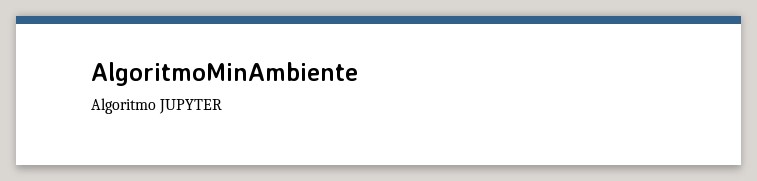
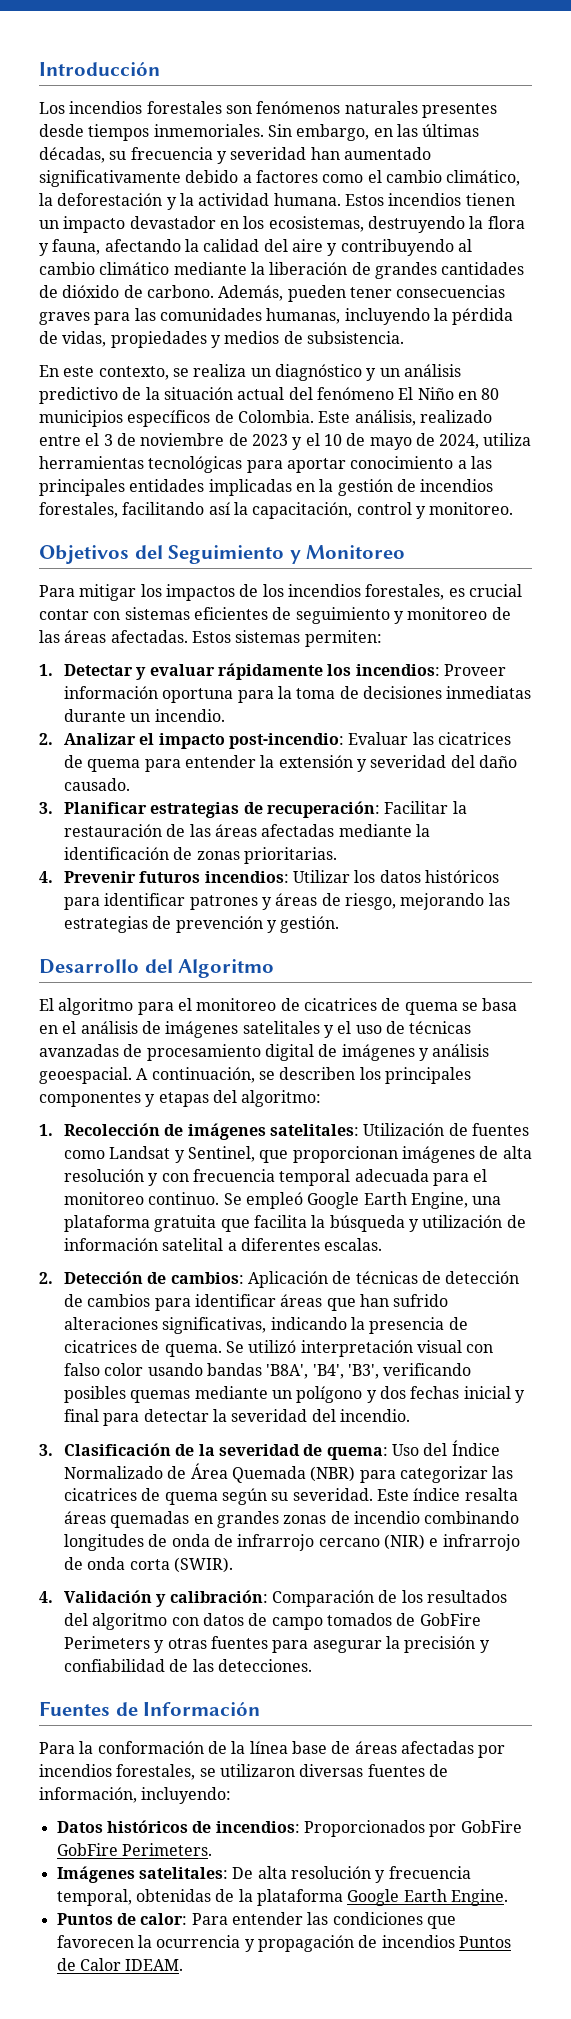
[91,62,358,86] [91,98,223,114] AlgoritmoMinAmbiente // Algoritmo JUPYTER -> [39,62,160,76] [39,101,497,118] [39,124,480,141] [39,147,431,164] [39,170,521,187] [39,193,515,210] [39,216,525,233] [39,239,472,256] [39,262,525,279] [39,285,506,302] [39,308,514,325] [39,331,404,348] [39,364,461,381] [39,387,500,404] [39,410,492,427] [39,433,532,450] [39,456,492,473] [39,479,494,496] [39,502,514,519] [39,545,406,564] [39,584,522,601] [39,607,511,624] [39,630,382,647] [39,663,506,680] [63,686,532,703] [63,709,225,722] [39,732,511,749] [63,755,517,772] [63,778,130,791] [39,801,467,818] [63,824,430,837] [63,847,337,864] [39,870,499,883] [63,893,510,910] [63,916,340,933] [39,959,275,978] [39,998,518,1015] [39,1021,472,1038] [39,1044,490,1061] [39,1067,471,1084] [39,1090,322,1107] [39,1123,529,1140] [63,1146,532,1163] [63,1169,488,1186] [63,1192,502,1209] [63,1215,526,1232] [63,1238,383,1251] [39,1271,520,1288] [63,1294,449,1311] [63,1317,468,1334] [63,1340,494,1357] [63,1363,472,1379] [63,1386,525,1403] [63,1409,410,1426] [39,1440,500,1460] [63,1463,514,1483] [63,1488,518,1505] [63,1511,520,1528] [63,1534,520,1551] [63,1557,233,1573] [39,1590,507,1607] [63,1613,481,1630] [63,1636,490,1653] [63,1659,312,1672] [39,1701,261,1716] [39,1741,506,1758] [39,1764,448,1780] [39,1787,232,1804] [56,1820,522,1837] [56,1843,212,1856] [56,1866,471,1883] [56,1889,508,1906] [56,1912,456,1929] [56,1935,511,1952] [56,1958,184,1971] Introducción // Los incendios forestales son fenómenos naturales presentes desde tiempos inmemoriales. Sin embargo, en las últimas décadas, su frecuencia y severidad han aumentado significativamente debido a factores como el cambio climático, la deforestación y la actividad humana. Estos incendios tienen un impacto devastador en los ecosistemas, destruyendo la flora y fauna, afectando la calidad del aire y contribuyendo al cambio climático mediante la liberación de grandes cantidades de dióxido de carbono. Además, pueden tener consecuencias graves para las comunidades humanas, incluyendo la pérdida de vidas, propiedades y medios de subsistencia. // En este contexto, se realiza un diagnóstico y un análisis predictivo de la situación actual del fenómeno El Niño en 80 municipios específicos de Colombia. Este análisis, realizado entre el 3 de noviembre de 2023 y el 10 de mayo de 2024, utiliza herramientas tecnológicas para aportar conocimiento a las principales entidades implicadas en la gestión de incendios forestales, facilitando así la capacitación, control y monitoreo. // Objetivos del Seguimiento y Monitoreo // Para mitigar los impactos de los incendios forestales, es crucial contar con sistemas eficientes de seguimiento y monitoreo de las áreas afectadas. Estos sistemas permiten: // 1. Detectar y evaluar rápidamente los incendios: Proveer información oportuna para la toma de decisiones inmediatas durante un incendio. // 2. Analizar el impacto post-incendio: Evaluar las cicatrices de quema para entender la extensión y severidad del daño causado. // 3. Planificar estrategias de recuperación: Facilitar la restauración de las áreas afectadas mediante la identificación de zonas prioritarias. // 4. Prevenir futuros incendios: Utilizar los datos históricos para identificar patrones y áreas de riesgo, mejorando las estrategias de prevención y gestión. // Desarrollo del Algoritmo // El algoritmo para el monitoreo de cicatrices de quema se basa en el análisis de imágenes satelitales y el uso de técnicas avanzadas de procesamiento digital de imágenes y análisis geoespacial. A continuación, se describen los principales componentes y etapas del algoritmo: // 1. Recolección de imágenes satelitales: Utilización de fuentes como Landsat y Sentinel, que proporcionan imágenes de alta resolución y con frecuencia temporal adecuada para el monitoreo continuo. Se empleó Google Earth Engine, una plataforma gratuita que facilita la búsqueda y utilización de información satelital a diferentes escalas. // 2. Detección de cambios: Aplicación de técnicas de detección de cambios para identificar áreas que han sufrido alteraciones significativas, indicando la presencia de cicatrices de quema. Se utilizó interpretación visual con falso color usando bandas 'B8A', 'B4', 'B3', verificando posibles quemas mediante un polígono y dos fechas inicial y final para detectar la severidad del incendio. // 3. Clasificación de la severidad de quema: Uso del Índice Normalizado de Área Quemada (NBR) para categorizar las cicatrices de quema según su severidad. Este índice resalta áreas quemadas en grandes zonas de incendio combinando longitudes de onda de infrarrojo cercano (NIR) e infrarrojo de onda corta (SWIR). // 4. Validación y calibración: Comparación de los resultados del algoritmo con datos de campo tomados de GobFire Perimeters y otras fuentes para asegurar la precisión y confiabilidad de las detecciones. // Fuentes de Información // Para la conformación de la línea base de áreas afectadas por incendios forestales, se utilizaron diversas fuentes de información, incluyendo: // Datos históricos de incendios: Proporcionados por GobFire GobFire Perimeters. // Imágenes satelitales: De alta resolución y frecuencia temporal, obtenidas de la plataforma Google Earth Engine. // Puntos de calor: Para entender las condiciones que favorecen la ocurrencia y propagación de incendios Puntos de Calor IDEAM.

